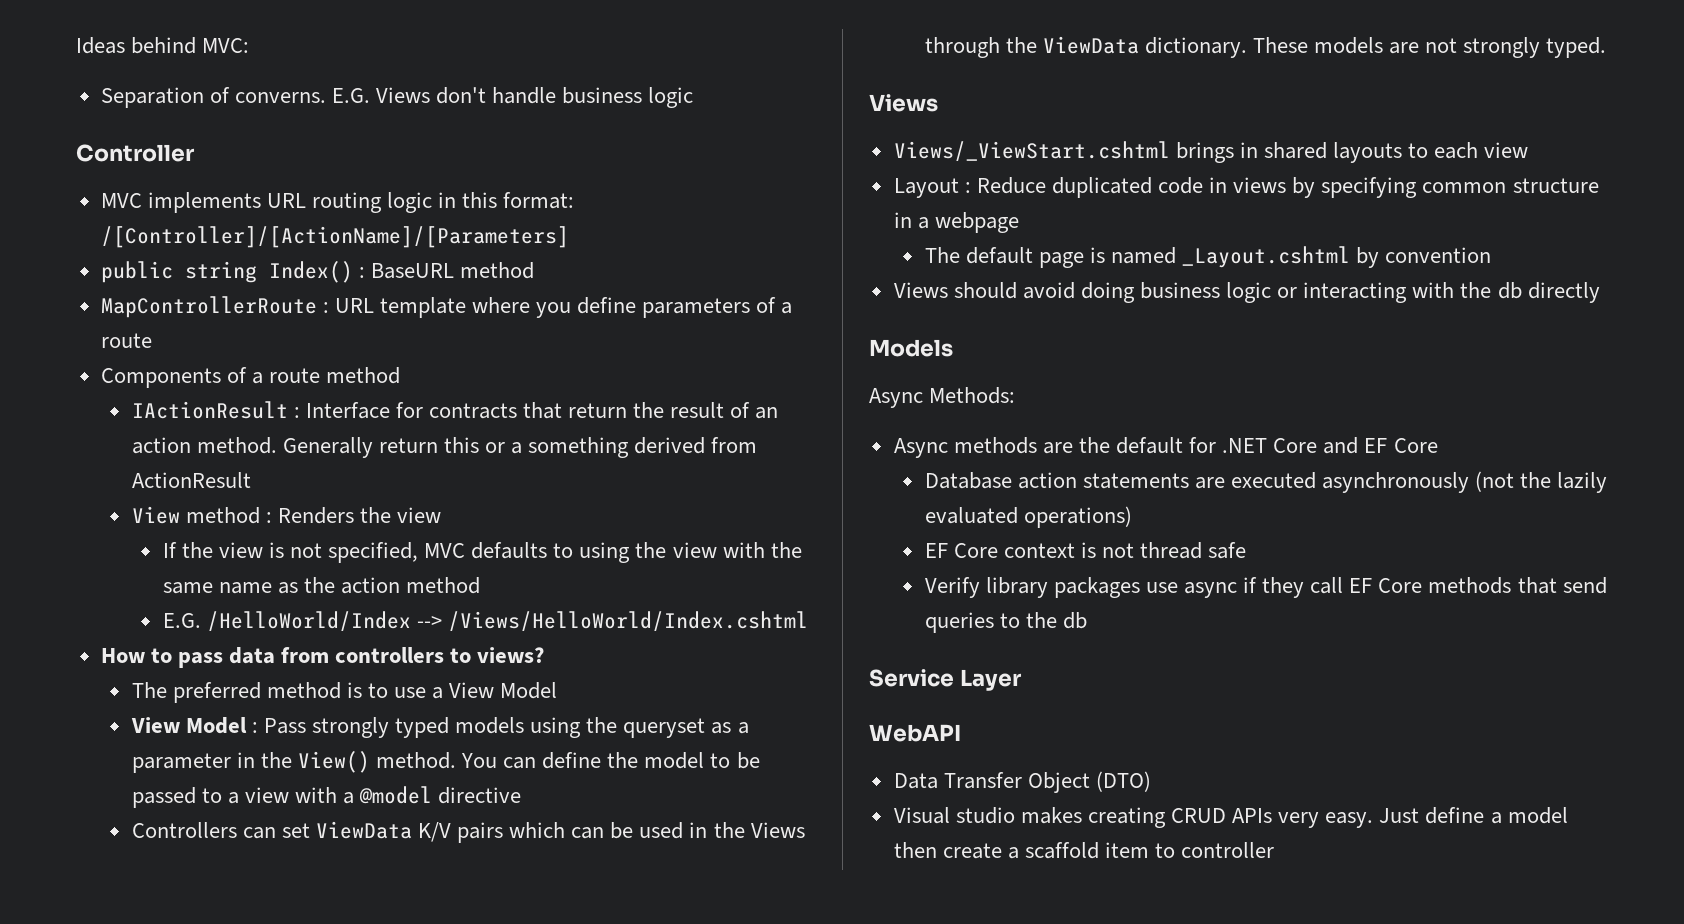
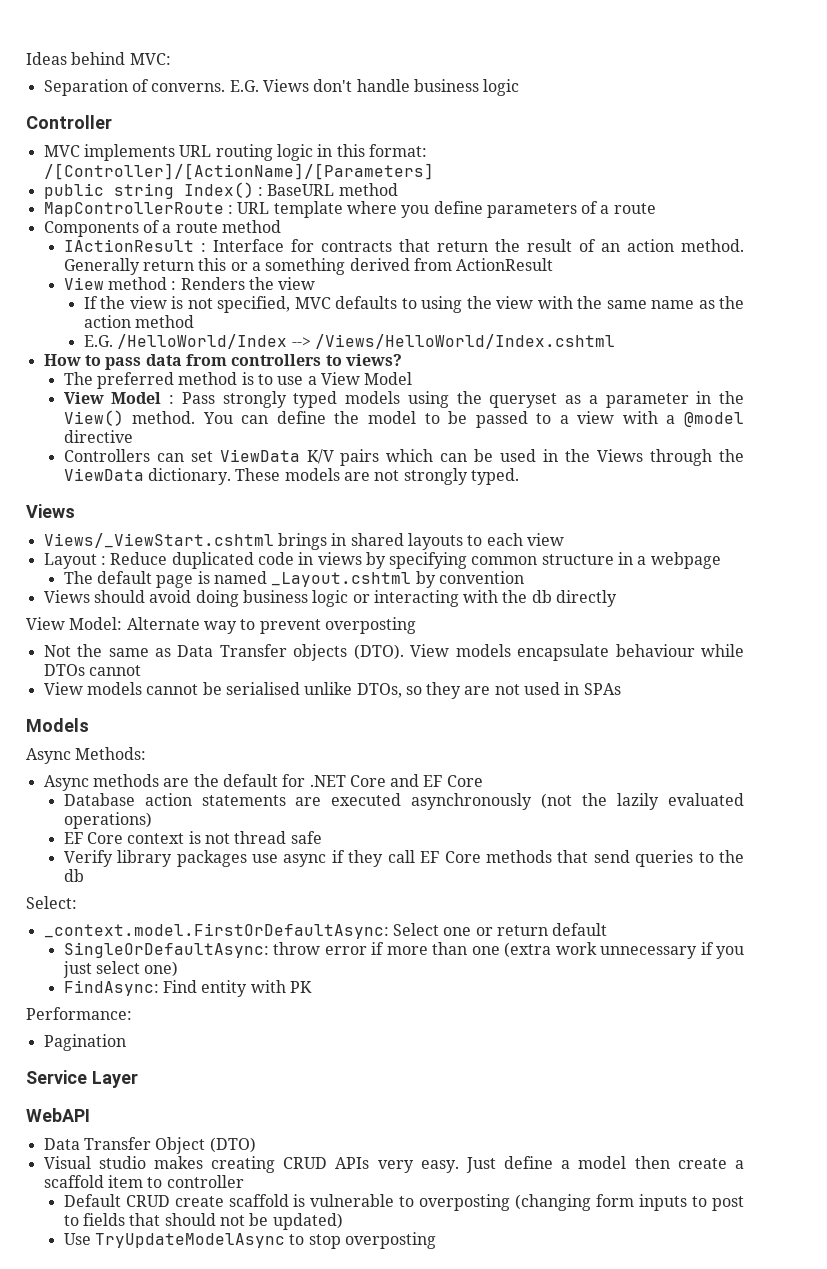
(1600, 292) none -> [26,617,416,634] [43,644,744,661] [43,664,141,676] [43,682,621,699] // View Model: Alternate way to prevent overposting // Not the same as Data Transfer objects (DTO). View models encapsulate behaviour while DTOs cannot // View models cannot be serialised unlike DTOs, so they are not used in SPAs
(1087, 620) none -> [26,896,77,909] [43,923,608,939] [63,942,744,959] [62,961,179,978] [63,980,313,997] [26,1007,132,1020] [43,1034,126,1051] // Select: // _context.model.FirstOrDefaultAsync: Select one or return default // SingleOrDefaultAsync: throw error if more than one (extra work unnecessary if you just select one) // FindAsync: Find entity with PK // Performance: // Pagination
(1275, 850) none -> [63,1194,744,1211] [63,1213,343,1230] [63,1232,437,1249] // Default CRUD create scaffold is vulnerable to overposting (changing form inputs to post to fields that should not be updated) // Use TryUpdateModelAsync to stop overposting

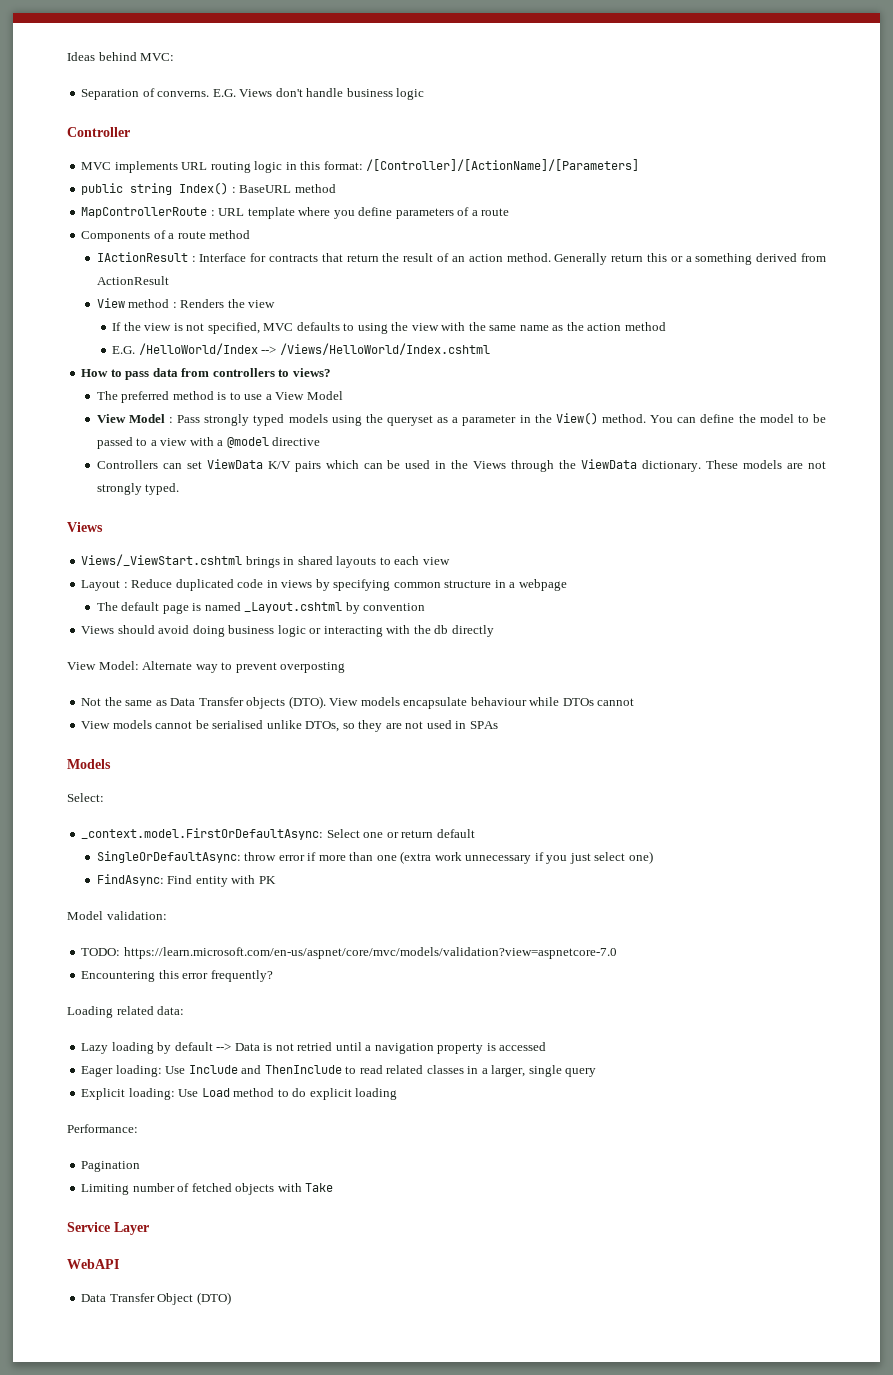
[26,747,147,764] [43,774,483,791] [63,793,745,810] [63,812,152,829] [63,831,322,844] [63,850,745,867] [63,869,84,882] // Async Methods: // Async methods are the default for .NET Core and EF Core // Database action statements are executed asynchronously (not the lazily evaluated operations) // EF Core context is not thread safe // Verify library packages use async if they call EF Core methods that send queries to the db -> (111, 764) none
[26,1007,132,1020] [43,1034,126,1051] Performance: // Pagination -> [67,911,167,920] [81,947,617,959] [81,970,273,982] [67,1006,185,1018] [81,1042,547,1054] [81,1065,597,1077] [81,1088,398,1100] [67,1124,138,1133] [81,1161,141,1172] [81,1183,334,1195] Model validation: // TODO: https://learn.microsoft.com/en-us/aspnet/core/mvc/models/validation?view=aspnetcore-7.0 // Encountering this error frequently? // Loading related data: // Lazy loading by default --> Data is not retried until a navigation property is accessed // Eager loading: Use Include and ThenInclude to read related classes in a larger, single query // Explicit loading: Use Load method to do explicit loading // Performance: // Pagination // Limiting number of fetched objects with Take
[43,1156,744,1173] [43,1175,244,1188] [63,1194,744,1211] [63,1213,343,1230] [63,1232,437,1249] // Visual studio makes creating CRUD APIs very easy. Just define a model then create a scaffold item to controller // Default CRUD create scaffold is vulnerable to overposting (changing form inputs to post to fields that should not be updated) // Use TryUpdateModelAsync to stop overposting -> (231, 1298) none

